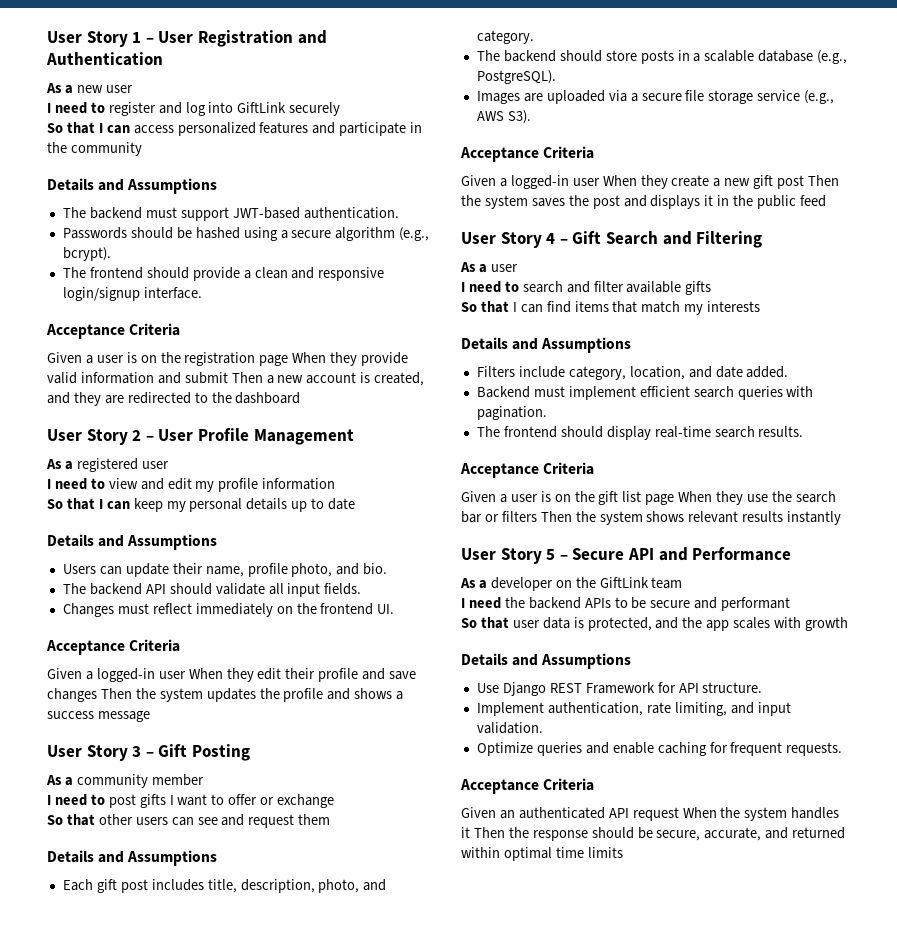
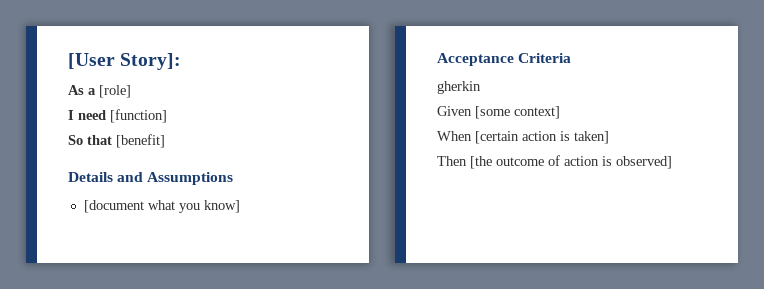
[47,30,327,47] [46,52,163,66] [46,83,133,94] [47,102,341,116] [47,122,423,136] [47,142,142,156] [47,178,218,194] [62,207,399,221] [62,227,430,241] [62,247,111,261] [62,267,385,281] [62,287,202,301] [46,323,181,339] [47,352,409,366] [47,372,425,386] [47,392,301,406] [47,428,354,445] [46,458,169,472] [47,478,336,492] [47,498,356,512] [47,534,218,550] [62,563,388,577] [62,583,362,597] [62,603,395,617] [46,639,181,655] [47,668,417,682] [47,688,404,702] [47,711,150,722] [47,744,250,761] [46,774,204,788] [47,794,335,808] [47,814,331,828] [47,850,218,866] [62,879,387,893] [476,30,534,44] [476,50,848,64] [476,70,556,84] [476,90,835,104] [476,110,531,124] [460,146,595,162] [461,175,840,189] [461,195,827,209] [461,231,763,248] [460,262,518,273] [461,281,712,295] [461,301,761,315] [461,337,632,353] [476,366,789,380] [476,386,814,400] [476,406,547,420] [476,426,804,440] [460,462,595,478] [461,491,836,505] [461,511,842,525] [461,547,792,564] [460,577,683,591] [461,597,791,611] [461,617,849,631] [461,653,632,669] [476,682,763,696] [476,702,791,716] [476,722,543,734] [476,742,843,756] [460,778,595,794] [461,807,840,821] [461,827,846,841] [461,847,623,861] User Story 1 – User Registration and Authentication // As a new user // I need to register and log into GiftLink securely // So that I can access personalized features and participate in the community // Details and Assumptions // The backend must support JWT-based authentication. // Passwords should be hashed using a secure algorithm (e.g., bcrypt). // The frontend should provide a clean and responsive login/signup interface. // Acceptance Criteria // Given a user is on the registration page When they provide valid information and submit Then a new account is created, and they are redirected to the dashboard // User Story 2 – User Profile Management // As a registered user // I need to view and edit my profile information // So that I can keep my personal details up to date // Details and Assumptions // Users can update their name, profile photo, and bio. // The backend API should validate all input fields. // Changes must reflect immediately on the frontend UI. // Acceptance Criteria // Given a logged-in user When they edit their profile and save changes Then the system updates the profile and shows a success message // User Story 3 – Gift Posting // As a community member // I need to post gifts I want to offer or exchange // So that other users can see and request them // Details and Assumptions // Each gift post includes title, description, photo, and category. // The backend should store posts in a scalable database (e.g., PostgreSQL). // Images are uploaded via a secure file storage service (e.g., AWS S3). // Acceptance Criteria // Given a logged-in user When they create a new gift post Then the system saves the post and displays it in the public feed // User Story 4 – Gift Search and Filtering // As a user // I need to search and filter available gifts // So that I can find items that match my interests // Details and Assumptions // Filters include category, location, and date added. // Backend must implement efficient search queries with pagination. // The frontend should display real-time search results. // Acceptance Criteria // Given a user is on the gift list page When they use the search bar or filters Then the system shows relevant results instantly // User Story 5 – Secure API and Performance // As a developer on the GiftLink team // I need the backend APIs to be secure and performant // So that user data is protected, and the app scales with growth // Details and Assumptions // Use Django REST Framework for API structure. // Implement authentication, rate limiting, and input validation. // Optimize queries and enable caching for frequent requests. // Acceptance Criteria // Given an authenticated API request When the system handles it Then the response should be secure, accurate, and returned within optimal time limits -> [68,53,182,70] [68,85,131,98] [68,109,167,123] [68,134,165,148] [68,172,234,185] [83,200,240,213] [437,53,572,66] [437,81,481,94] [437,106,560,119] [437,131,609,144] [437,155,672,169] [User Story]: // As a [role] // I need [function] // So that [benefit] // Details and Assumptions // [document what you know] // Acceptance Criteria // gherkin // Given [some context] // When [certain action is taken] // Then [the outcome of action is observed]

